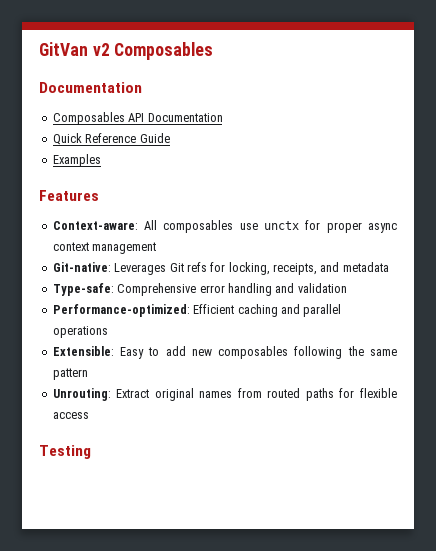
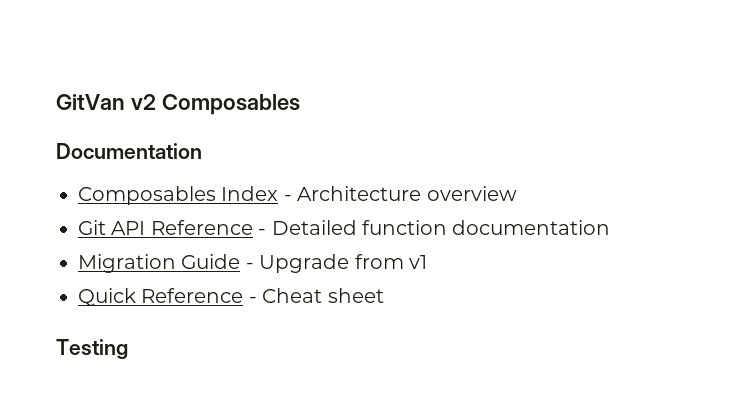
[128,113,223,122] [52,133,170,145] [52,154,101,167] [39,190,99,201] [52,220,397,233] [52,242,157,254] [52,262,389,275] [52,283,347,296] [52,304,342,317] [52,326,108,338] [52,346,397,359] [52,368,88,380] [52,388,397,401] [52,412,89,419] API Documentation // Quick Reference Guide // Examples // Features // Context-aware: All composables use unctx for proper async context management // Git-native: Leverages Git refs for locking, receipts, and metadata // Type-safe: Comprehensive error handling and validation // Performance-optimized: Efficient caching and parallel operations // Extensible: Easy to add new composables following the same pattern // Unrouting: Extract original names from routed paths for flexible access -> [221,186,517,201] [78,220,611,235] [78,254,427,273] [78,288,384,306] Index - Architecture overview // Git API Reference - Detailed function documentation // Migration Guide - Upgrade from v1 // Quick Reference - Cheat sheet

